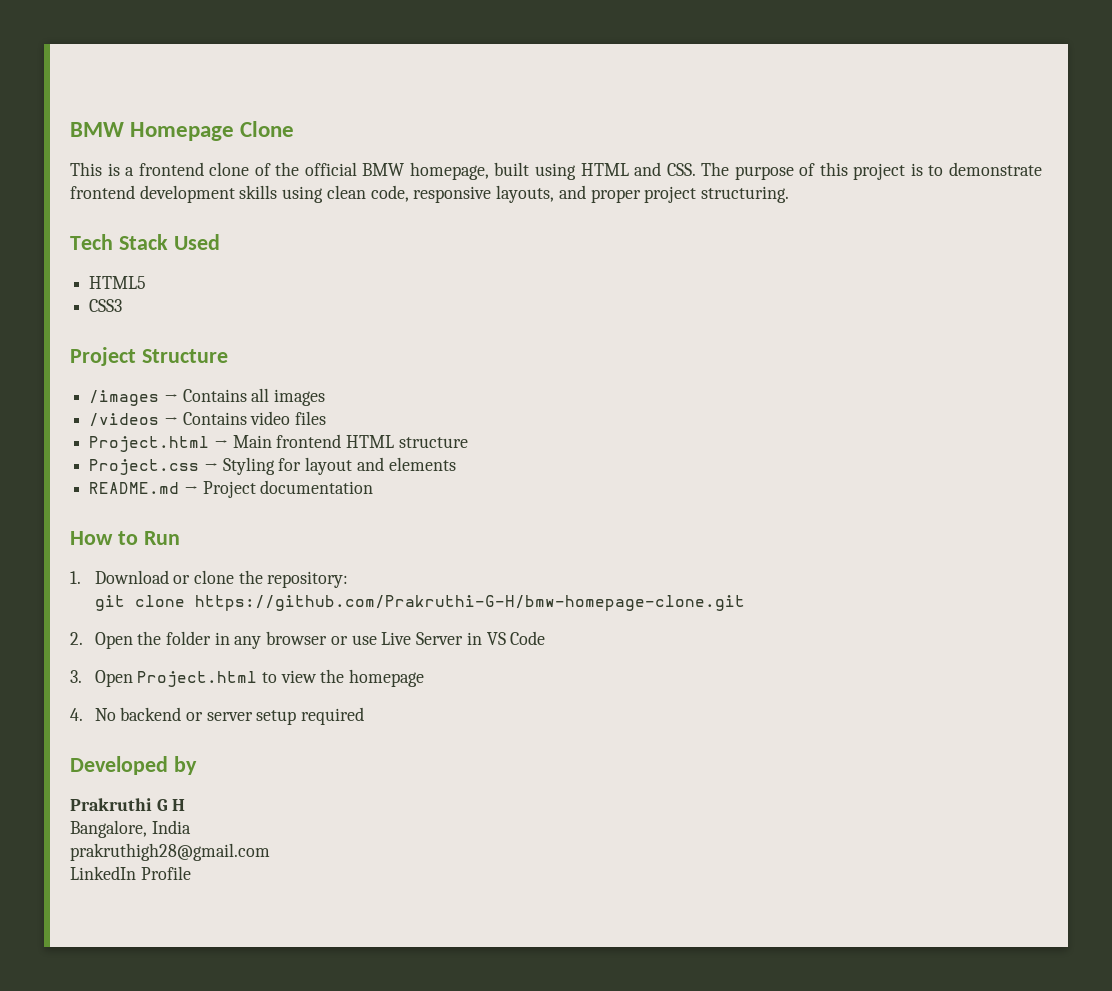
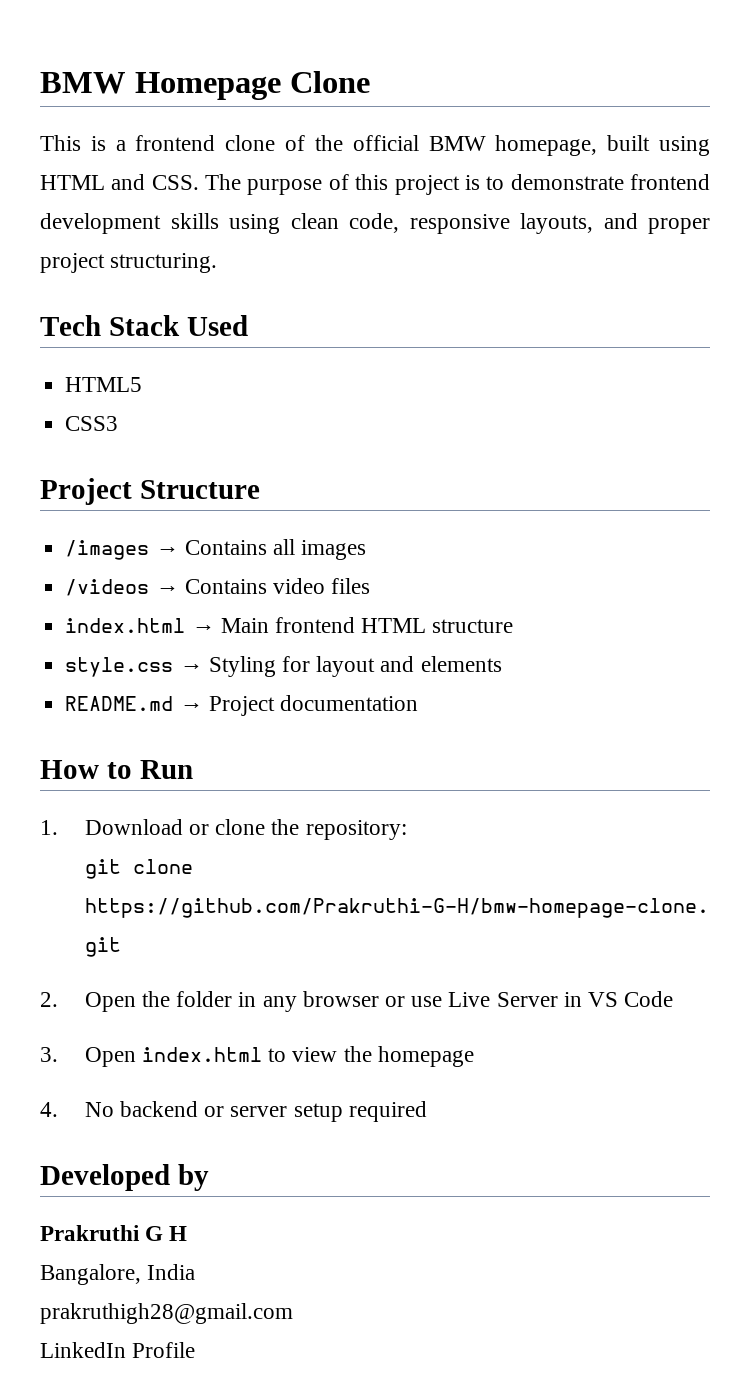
[89,436,210,452] Project.html -> [65,618,186,633] index.html
[89,459,200,475] Project.css -> [65,657,174,677] style.css
[137,671,258,687] Project.html -> [141,1047,262,1062] index.html

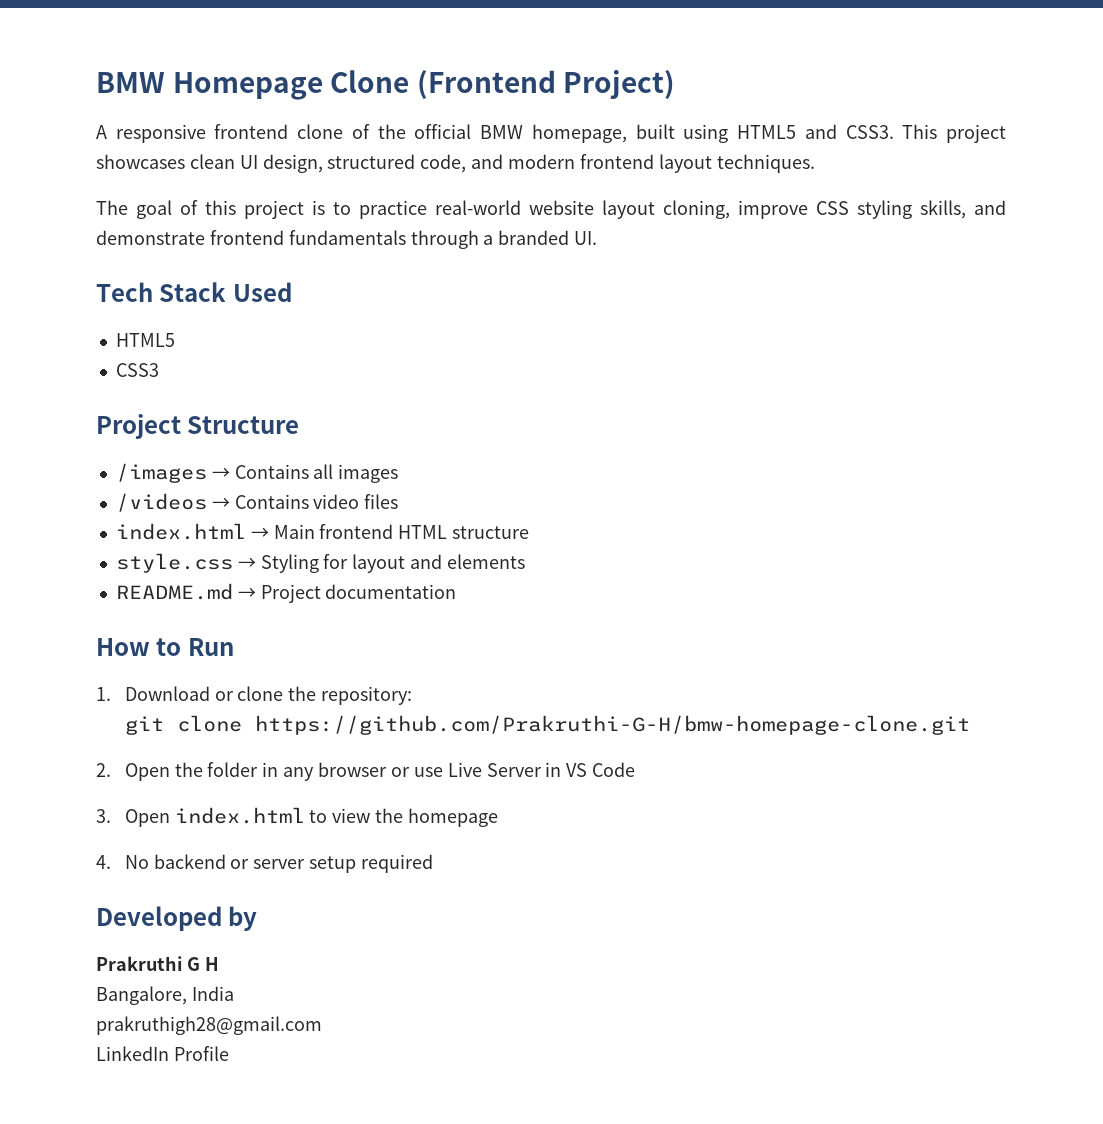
[40,135,126,151] // This is a -> [416,70,676,99] [96,124,206,143] (Frontend Project) // A responsive
[40,174,323,195] HTML and CSS. The purpose -> [737,124,1007,143] [96,154,815,173] [96,200,172,219] HTML5 and CSS3. This project showcases clean UI design, structured code, and modern frontend layout techniques. // The goal
[510,174,710,190] [40,213,710,234] [40,253,218,273] demonstrate frontend development skills using clean code, responsive layouts, and proper project structuring. -> [359,200,1006,219] [96,230,598,249] practice real-world website layout cloning, improve CSS styling skills, and demonstrate frontend fundamentals through a branded UI.

